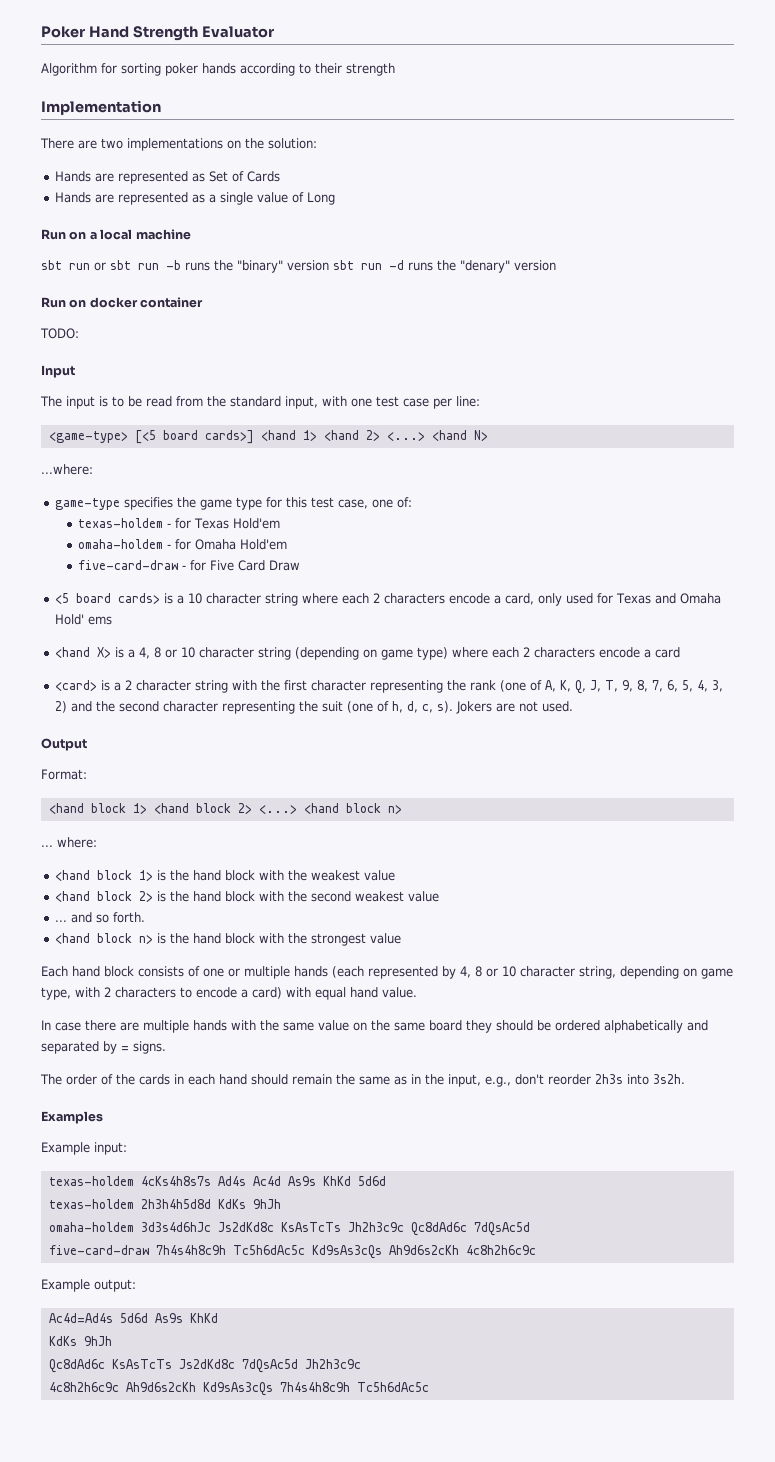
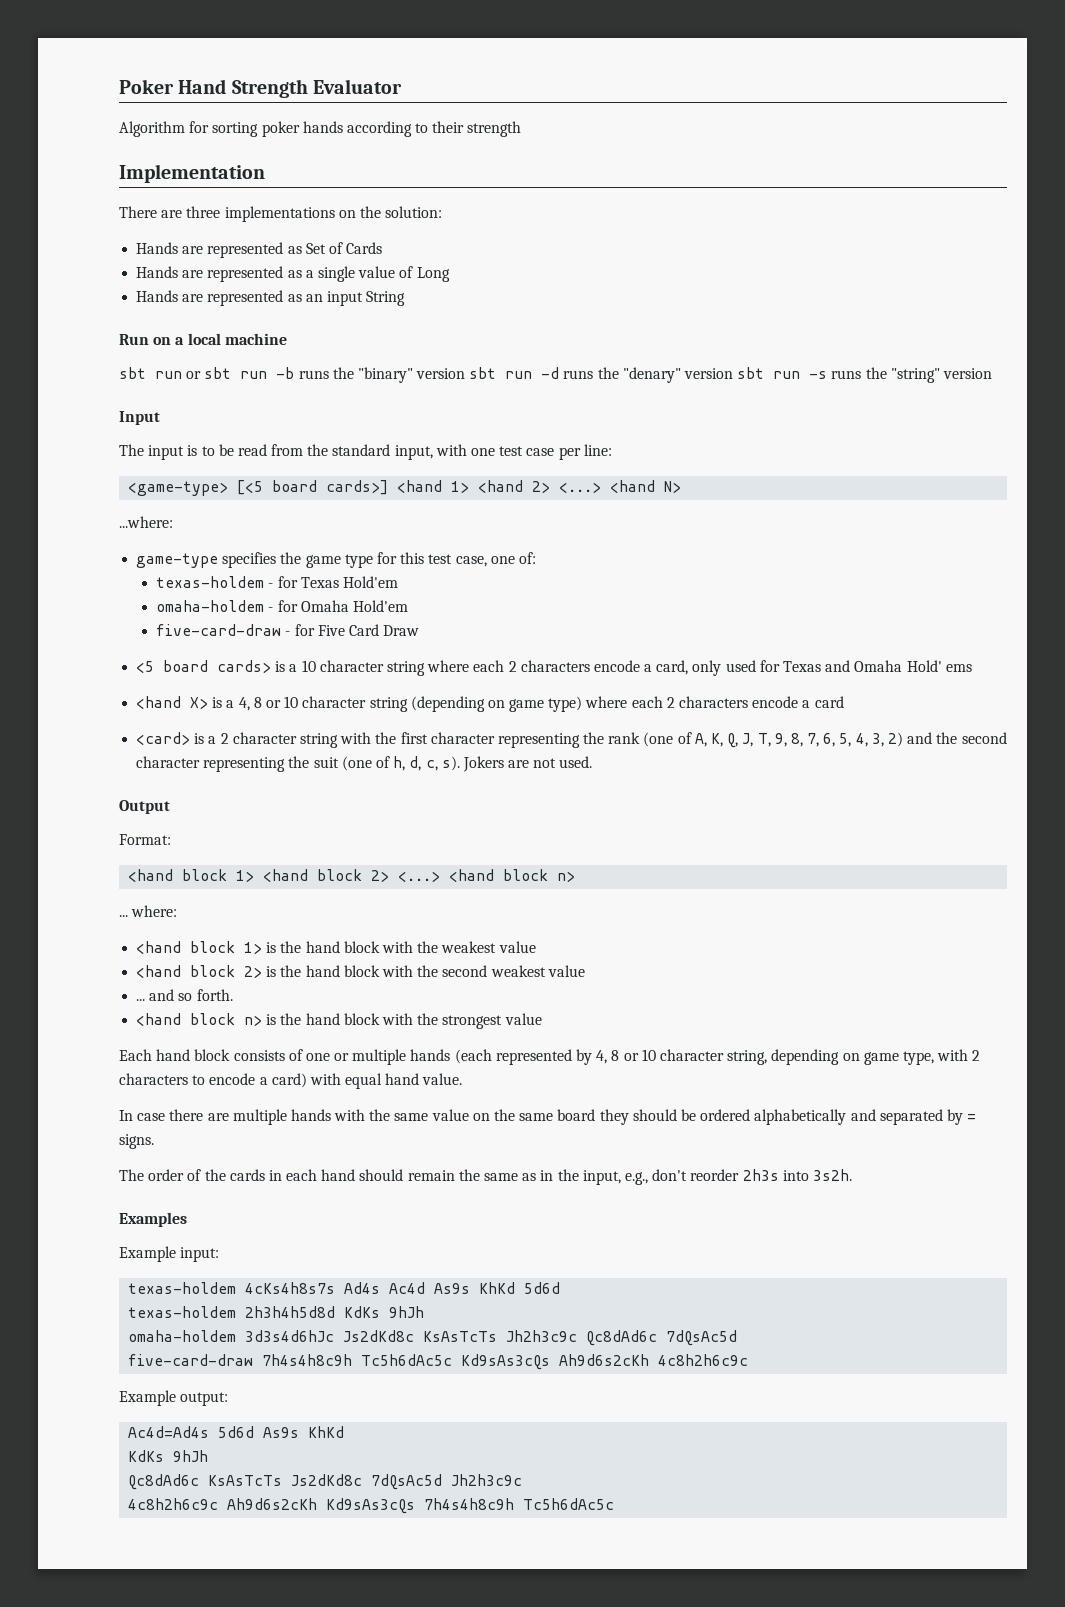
[101,138,123,149] two -> [186,206,221,218] three
(335, 198) none -> [136,290,406,306] // Hands are represented as an input String
[41,297,204,308] [40,328,79,339] // Run on docker container // TODO: -> [737,367,992,383] sbt run -s runs the "string" version

